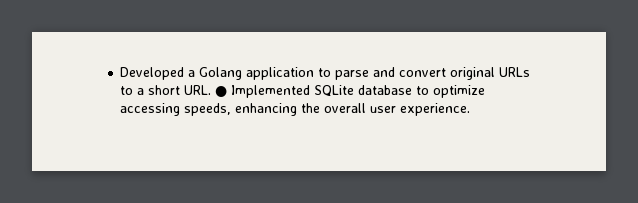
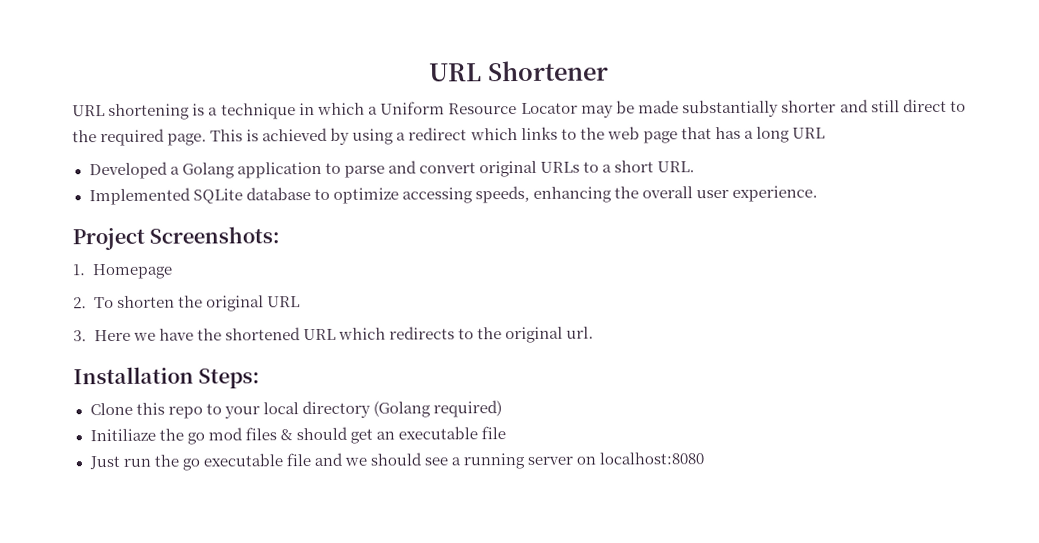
(120, 73) none -> [428,60,609,82] [72,98,966,121] [72,126,825,147] URL Shortener // URL shortening is a technique in which a Uniform Resource Locator may be made substantially shorter and still direct to the required page. This is achieved by using a redirect which links to the web page that has a long URL //
[215,86,228,97] ● -> (696, 167) //
(471, 109) none -> [72,226,281,251] [72,263,173,280] [73,295,300,312] [73,326,595,344] [73,366,261,389] [89,400,502,419] [89,426,507,445] [88,452,705,471] // Project Screenshots: // 1. Homepage // 2. To shorten the original URL // 3. Here we have the shortened URL which redirects to the original url. // Installation Steps: // Clone this repo to your local directory (Golang required) // Initiliaze the go mod files & should get an executable file // Just run the go executable file and we should see a running server on localhost:8080

